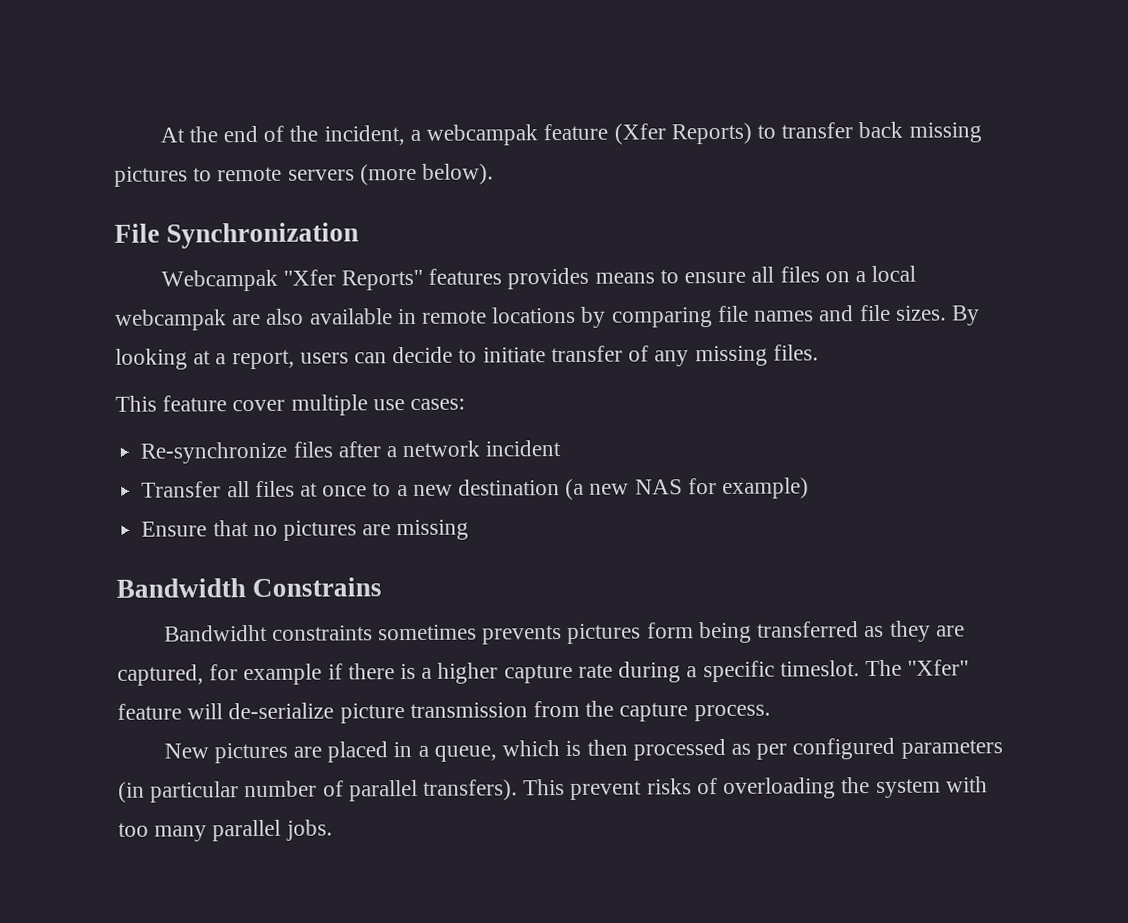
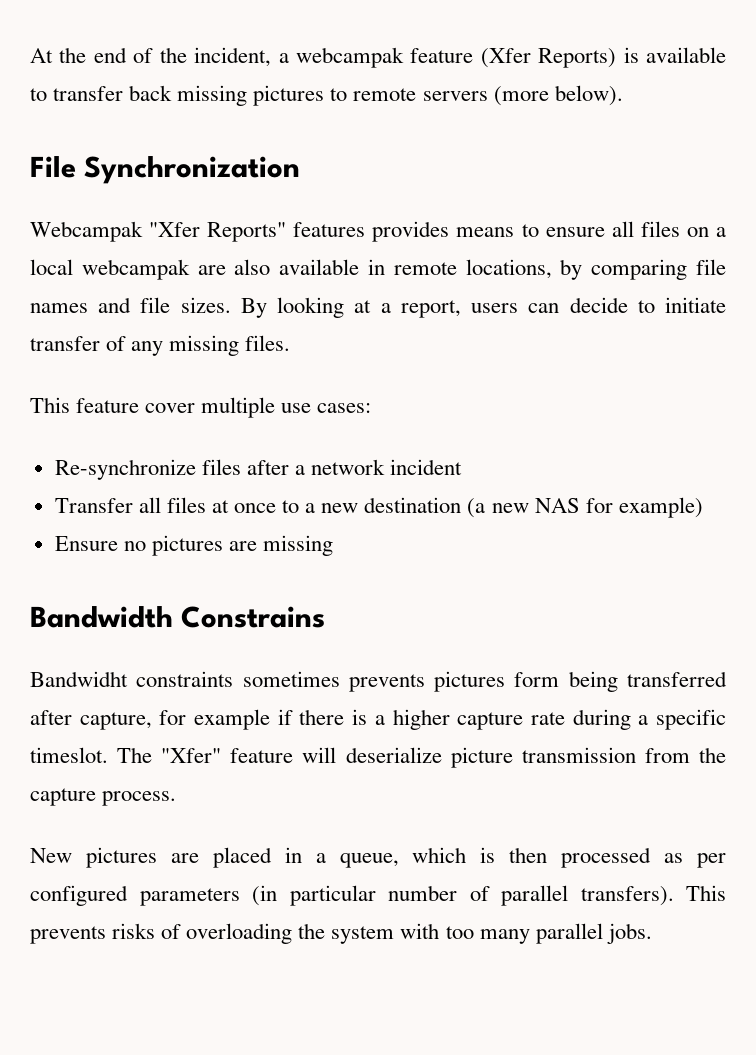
(752, 133) none -> [623,47,726,63] is available
[492,306,577,324] locations -> [465,259,552,279] locations,
[212,520,249,537] that -> (118, 543) none
[864,620,965,642] [117,664,204,686] as they are captured, -> [30,710,152,730] after capture,
[228,702,335,720] de-serialize -> [345,747,442,763] deserialize
[570,780,643,800] prevent -> [30,926,106,944] prevents

